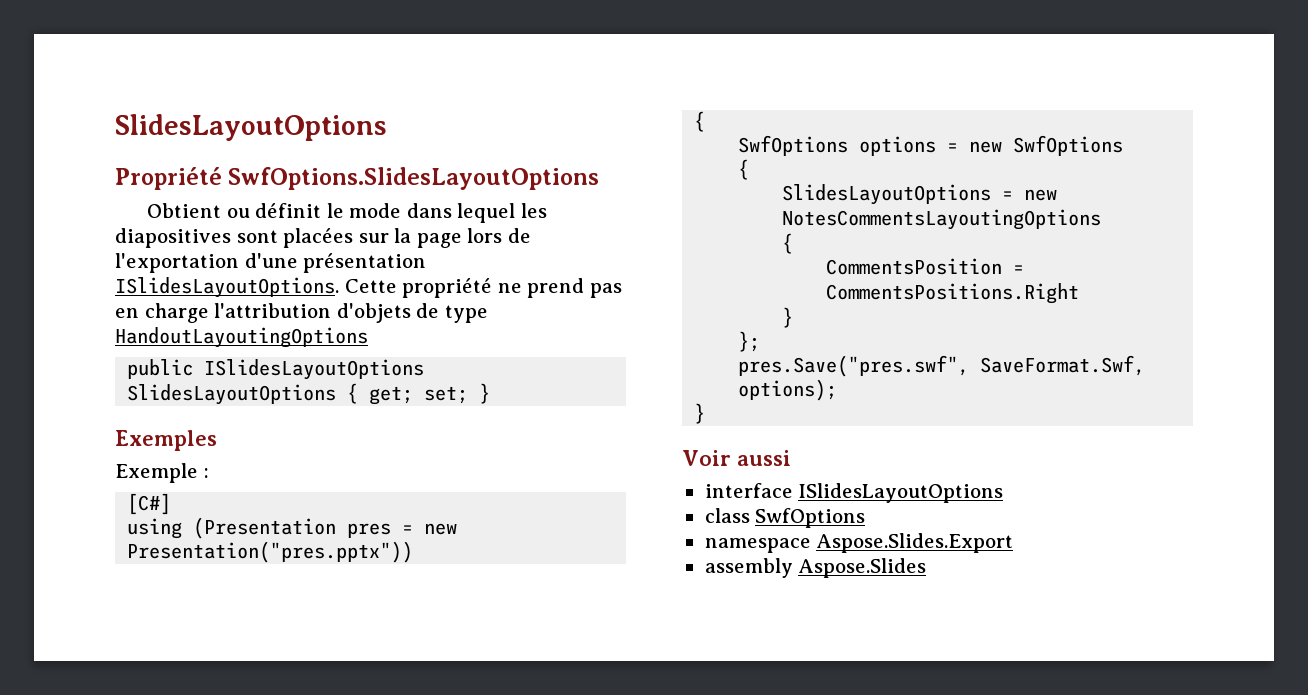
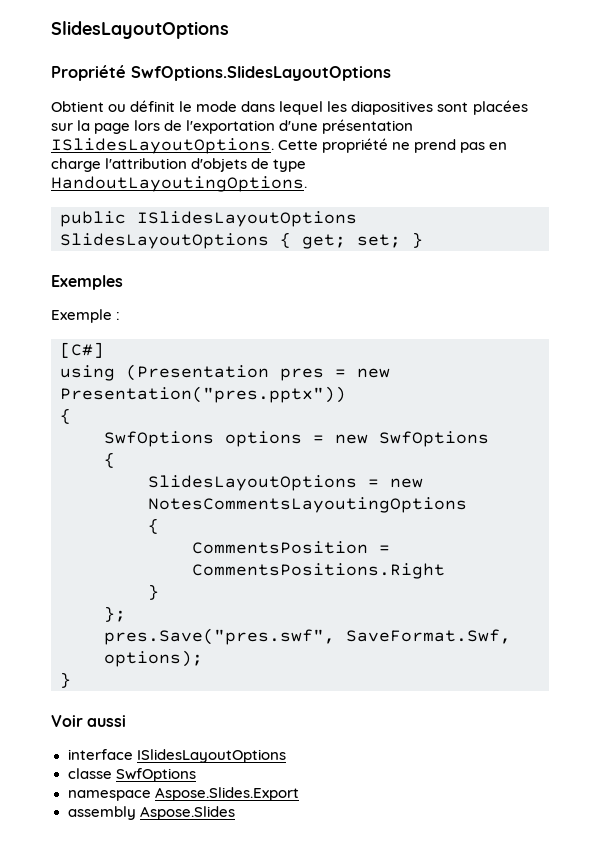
[115,327,368,348] HandoutLayoutingOptions -> [51,176,307,192] HandoutLayoutingOptions.
[704,508,750,523] class -> [67,768,112,779] classe

